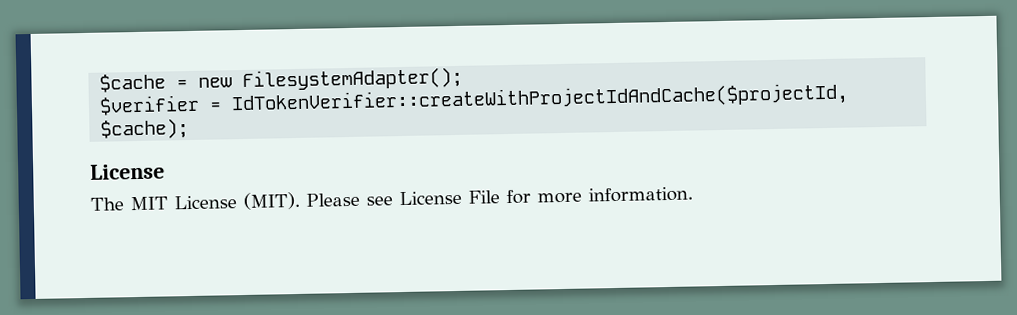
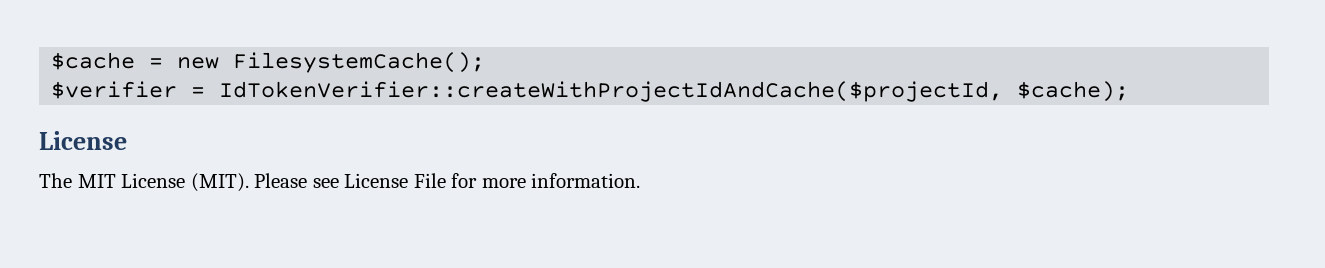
[242,66,464,91] FilesystemAdapter(); -> [233,52,486,73] FilesystemCache();

